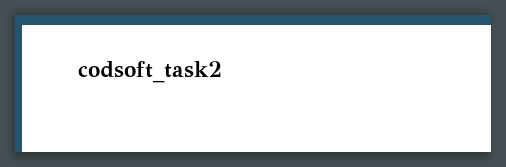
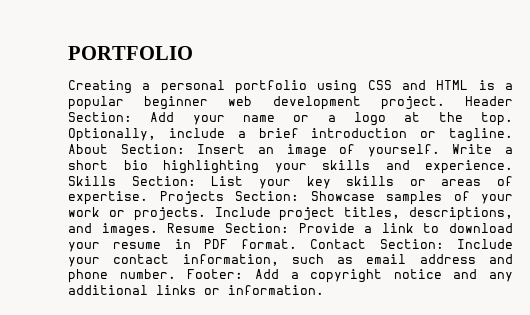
[78,61,222,83] codsoft_task2 -> [68,46,193,60] [68,80,513,94] [68,96,513,110] [68,112,513,126] [68,128,513,142] [68,144,513,158] [68,160,513,174] [68,176,513,189] [68,191,513,205] [68,207,513,221] [68,223,513,237] [68,239,513,252] [68,254,513,267] [68,269,513,283] [68,285,324,295] PORTFOLIO // Creating a personal portfolio using CSS and HTML is a popular beginner web development project. Header Section: Add your name or a logo at the top. Optionally, include a brief introduction or tagline. About Section: Insert an image of yourself. Write a short bio highlighting your skills and experience. Skills Section: List your key skills or areas of expertise. Projects Section: Showcase samples of your work or projects. Include project titles, descriptions, and images. Resume Section: Provide a link to download your resume in PDF format. Contact Section: Include your contact information, such as email address and phone number. Footer: Add a copyright notice and any additional links or information.

